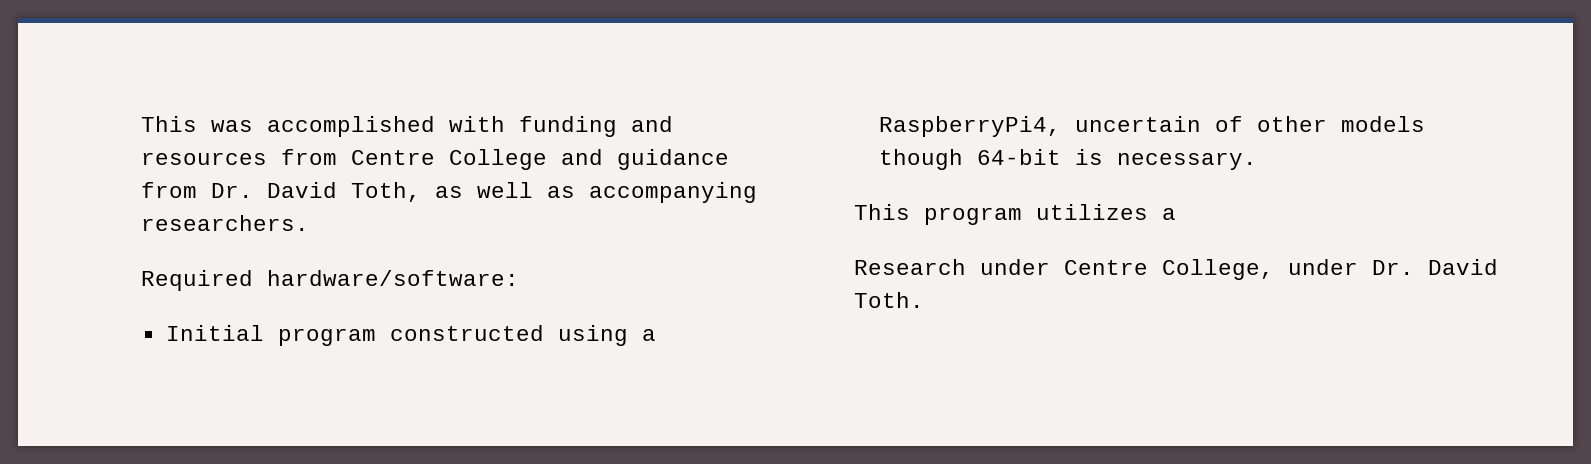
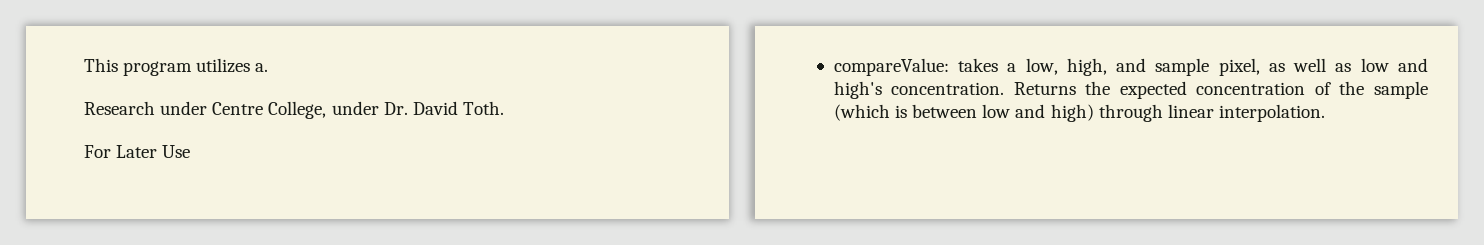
[141,116,673,137] [141,149,729,170] [141,182,757,203] [141,215,309,231] [141,270,519,291] [165,325,656,346] [878,116,1425,137] [878,149,1257,170] [854,204,910,220] This was accomplished with funding and resources from Centre College and guidance from Dr. David Toth, as well as accompanying researchers. // Required hardware/software: // Initial program constructed using a RaspberryPi4, uncertain of other models though 64-bit is necessary. // This -> [84,58,118,72] This
[1162,208,1176,220] a -> [255,63,269,72] a.
(924, 300) none -> [84,145,191,158] [833,58,1428,76] [833,81,1428,99] [833,104,1325,122] // For Later Use // compareValue: takes a low, high, and sample pixel, as well as low and high's concentration. Returns the expected concentration of the sample (which is between low and high) through linear interpolation.

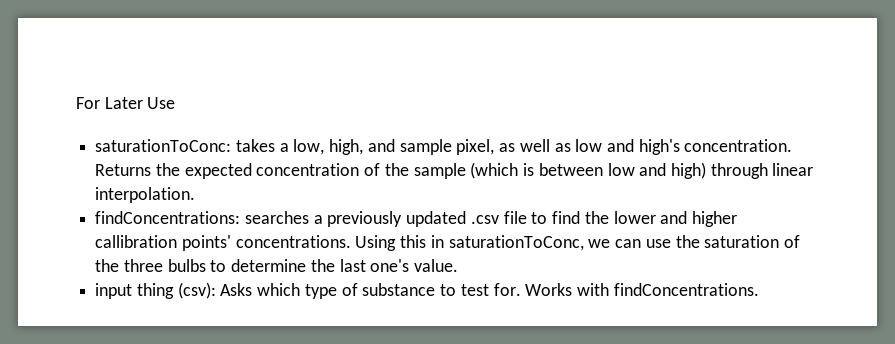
[84,58,269,76] [84,101,504,119] This program utilizes a. // Research under Centre College, under Dr. David Toth. // -> (76, 103) none
[833,58,949,76] compareValue: -> [95,139,232,152] saturationToConc:
(1325, 113) none -> [95,211,737,227] [95,235,800,251] [95,259,459,272] [95,282,759,299] // findConcentrations: searches a previously updated .csv file to find the lower and higher callibration points' concentrations. Using this in saturationToConc, we can use the saturation of the three bulbs to determine the last one's value. // input thing (csv): Asks which type of substance to test for. Works with findConcentrations.

